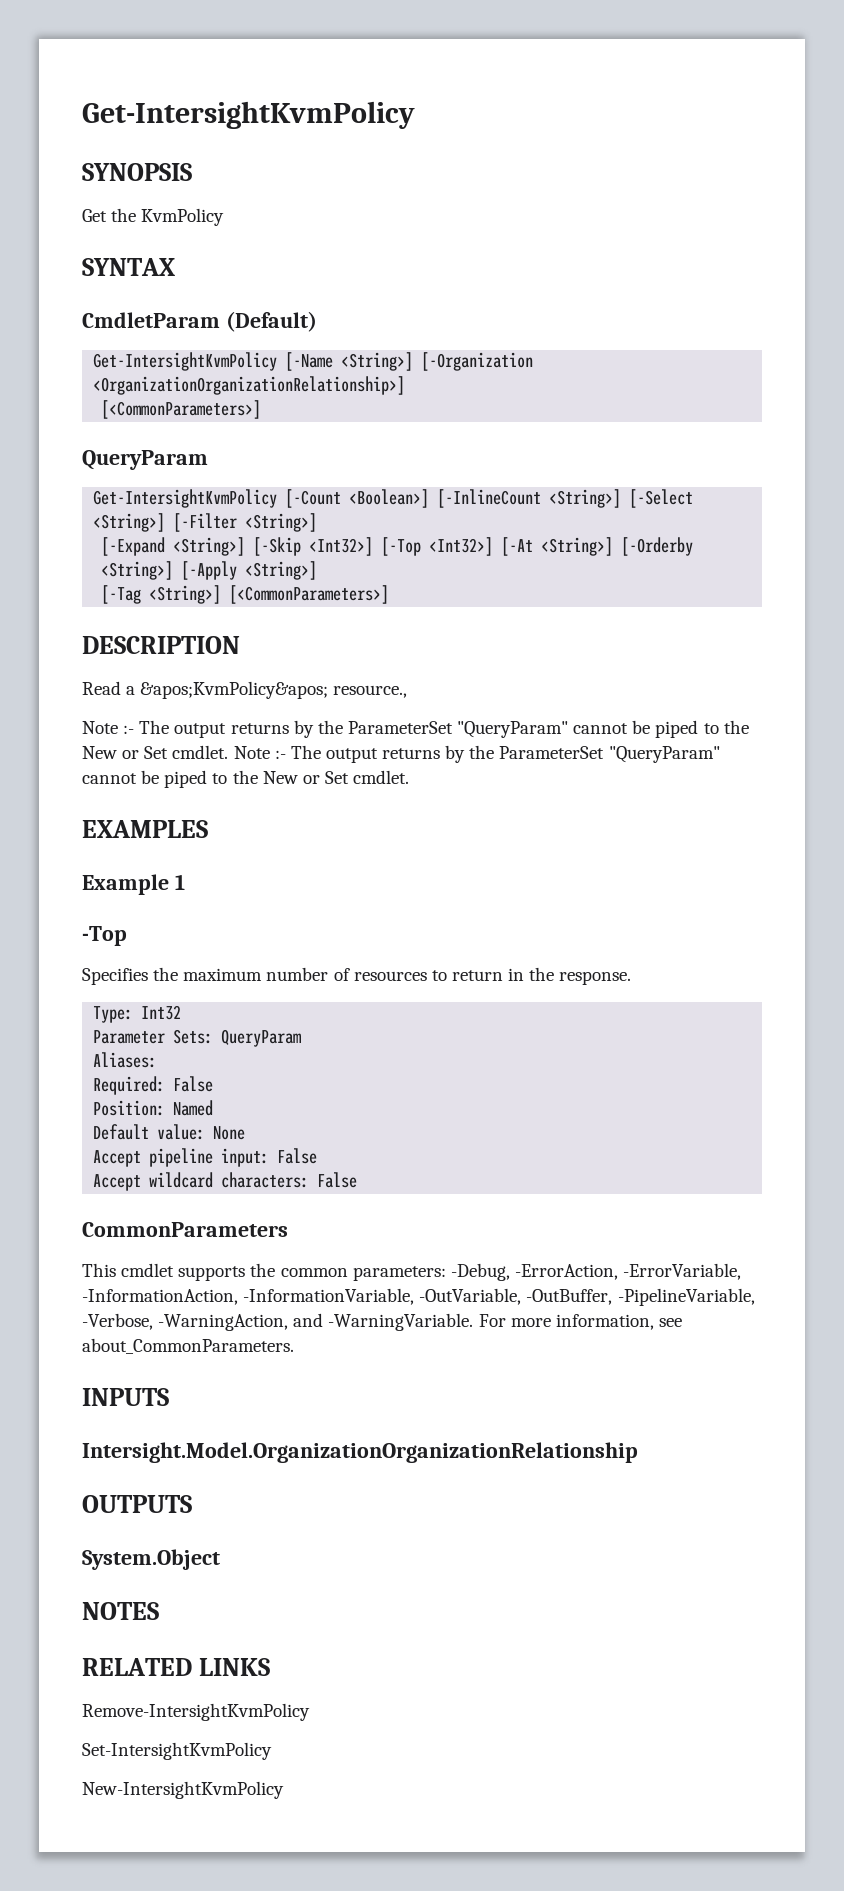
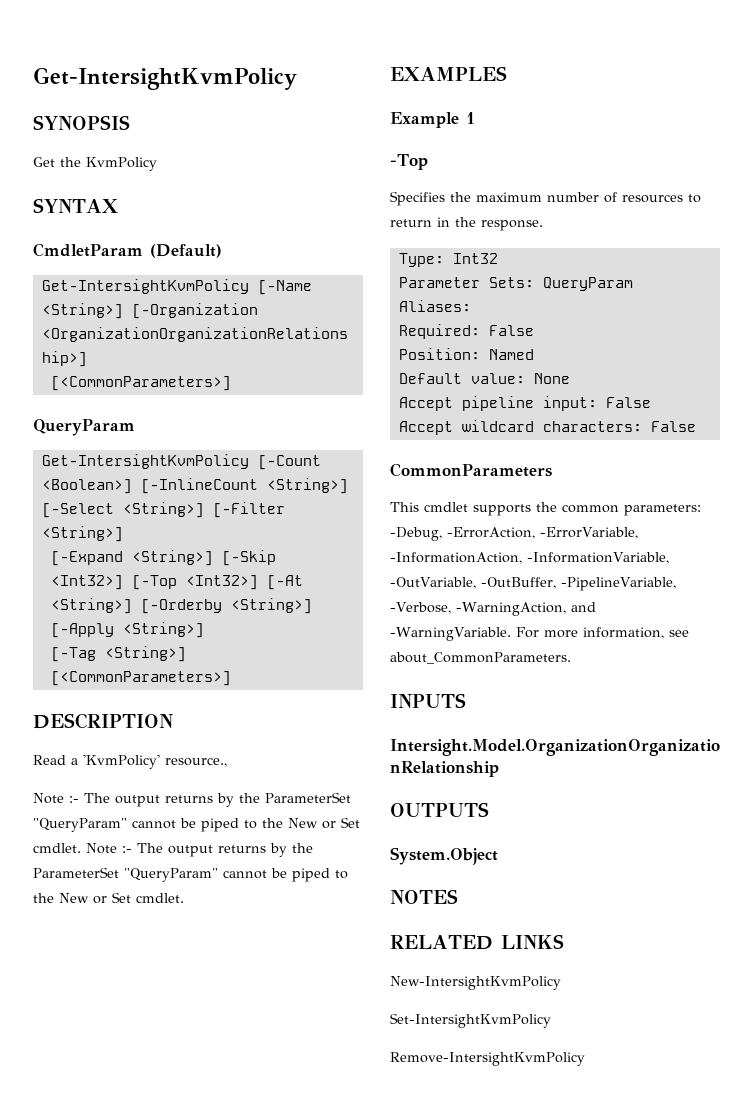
[140,681,329,699] &apos;KvmPolicy&apos; -> [83,754,160,769] 'KvmPolicy'
[82,1703,310,1721] Remove-IntersightKvmPolicy -> [390,976,561,990] New-IntersightKvmPolicy
[82,1781,284,1799] New-IntersightKvmPolicy -> [390,1052,585,1066] Remove-IntersightKvmPolicy

